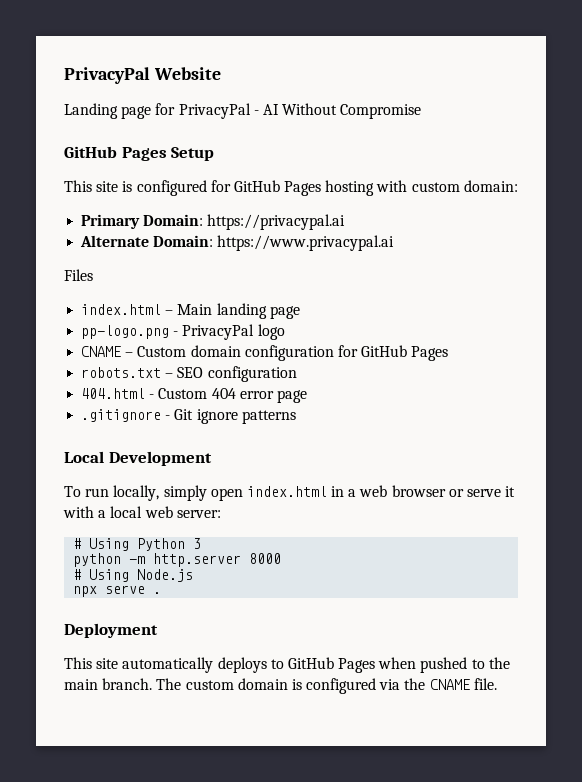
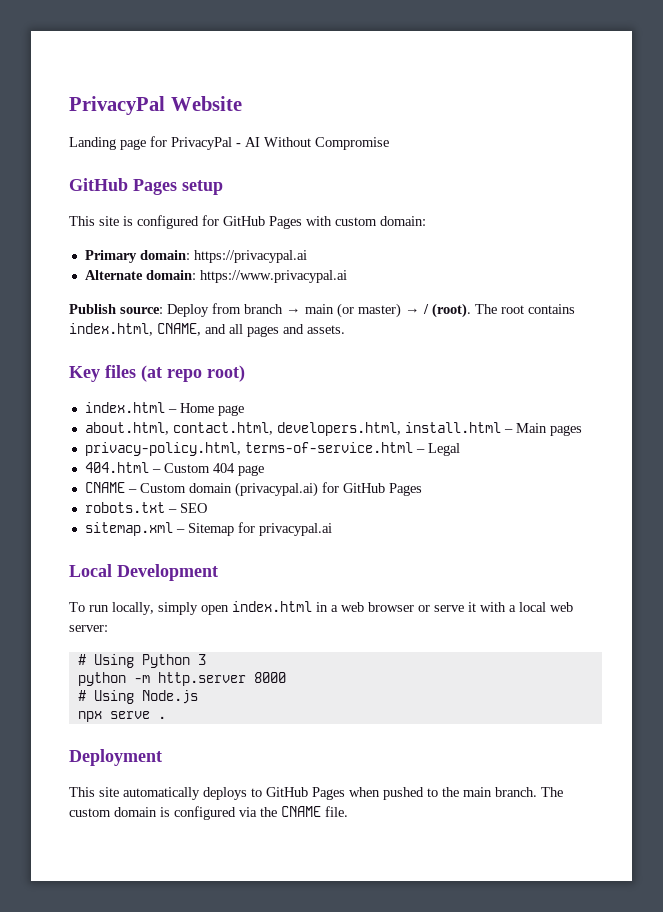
[171,147,215,161] Setup -> [182,180,223,195] setup
[325,180,375,196] hosting -> (302, 222) none
[143,214,204,226] Domain: -> [139,250,190,260] domain:
[153,235,214,247] Domain: -> [145,270,196,280] domain:
[64,269,93,281] Files -> [69,303,575,318] [69,323,345,337] [69,365,245,382] Publish source: Deploy from branch → main (or master) → / (root). The root contains index.html, CNAME, and all pages and assets. // Key files (at repo root)
[177,303,300,319] [81,324,285,340] Main landing page // pp-logo.png - PrivacyPal logo -> [179,403,244,416] [84,422,582,436] [84,442,460,456] [84,462,264,476] Home page // about.html, contact.html, developers.html, install.html – Main pages // privacy-policy.html, terms-of-service.html – Legal // 404.html – Custom 404 page
[244,345,334,361] configuration -> [234,482,318,497] (privacypal.ai)
[207,366,297,382] [81,388,307,403] [81,409,296,424] configuration // 404.html - Custom 404 error page // .gitignore - Git ignore patterns -> [84,522,332,536] // sitemap.xml – Sitemap for privacypal.ai

